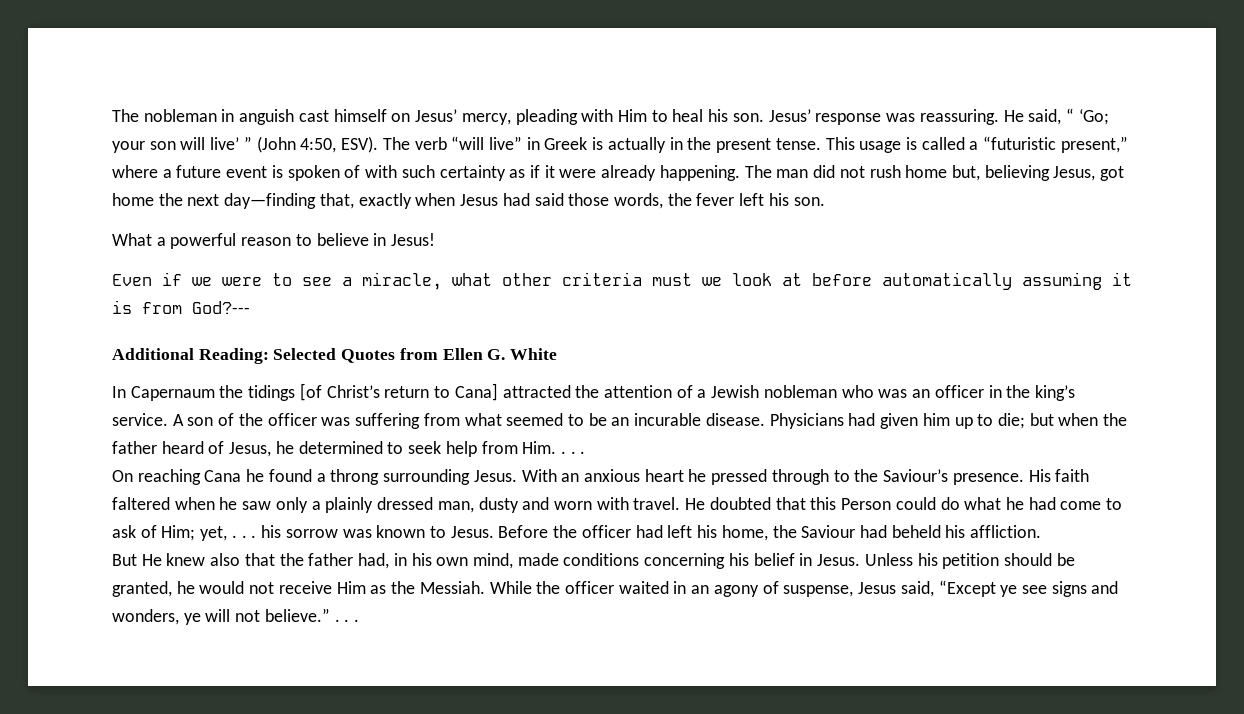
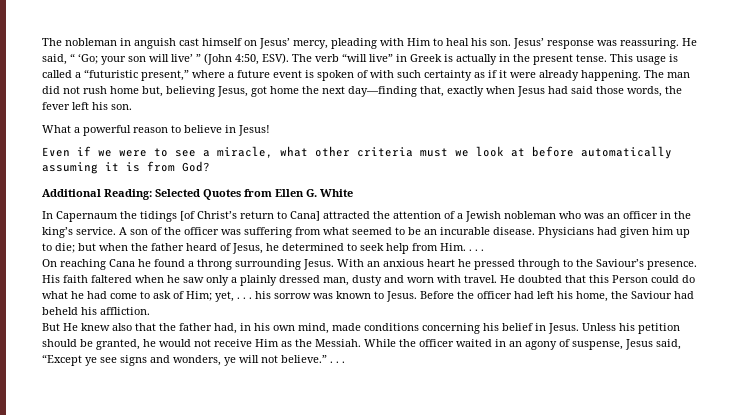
[192,301,250,314] God?--- -> [182,161,210,172] God?

